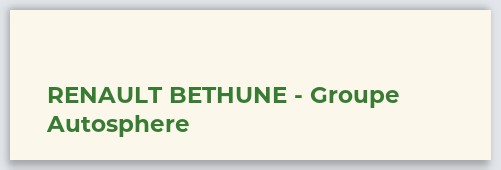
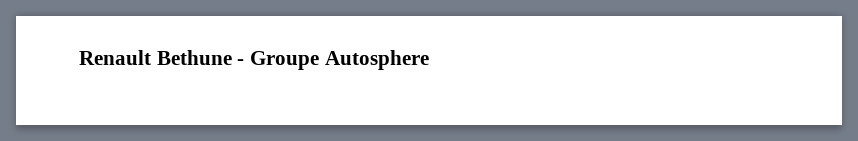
[47,87,287,103] RENAULT BETHUNE -> [79,50,232,65] Renault Bethune

